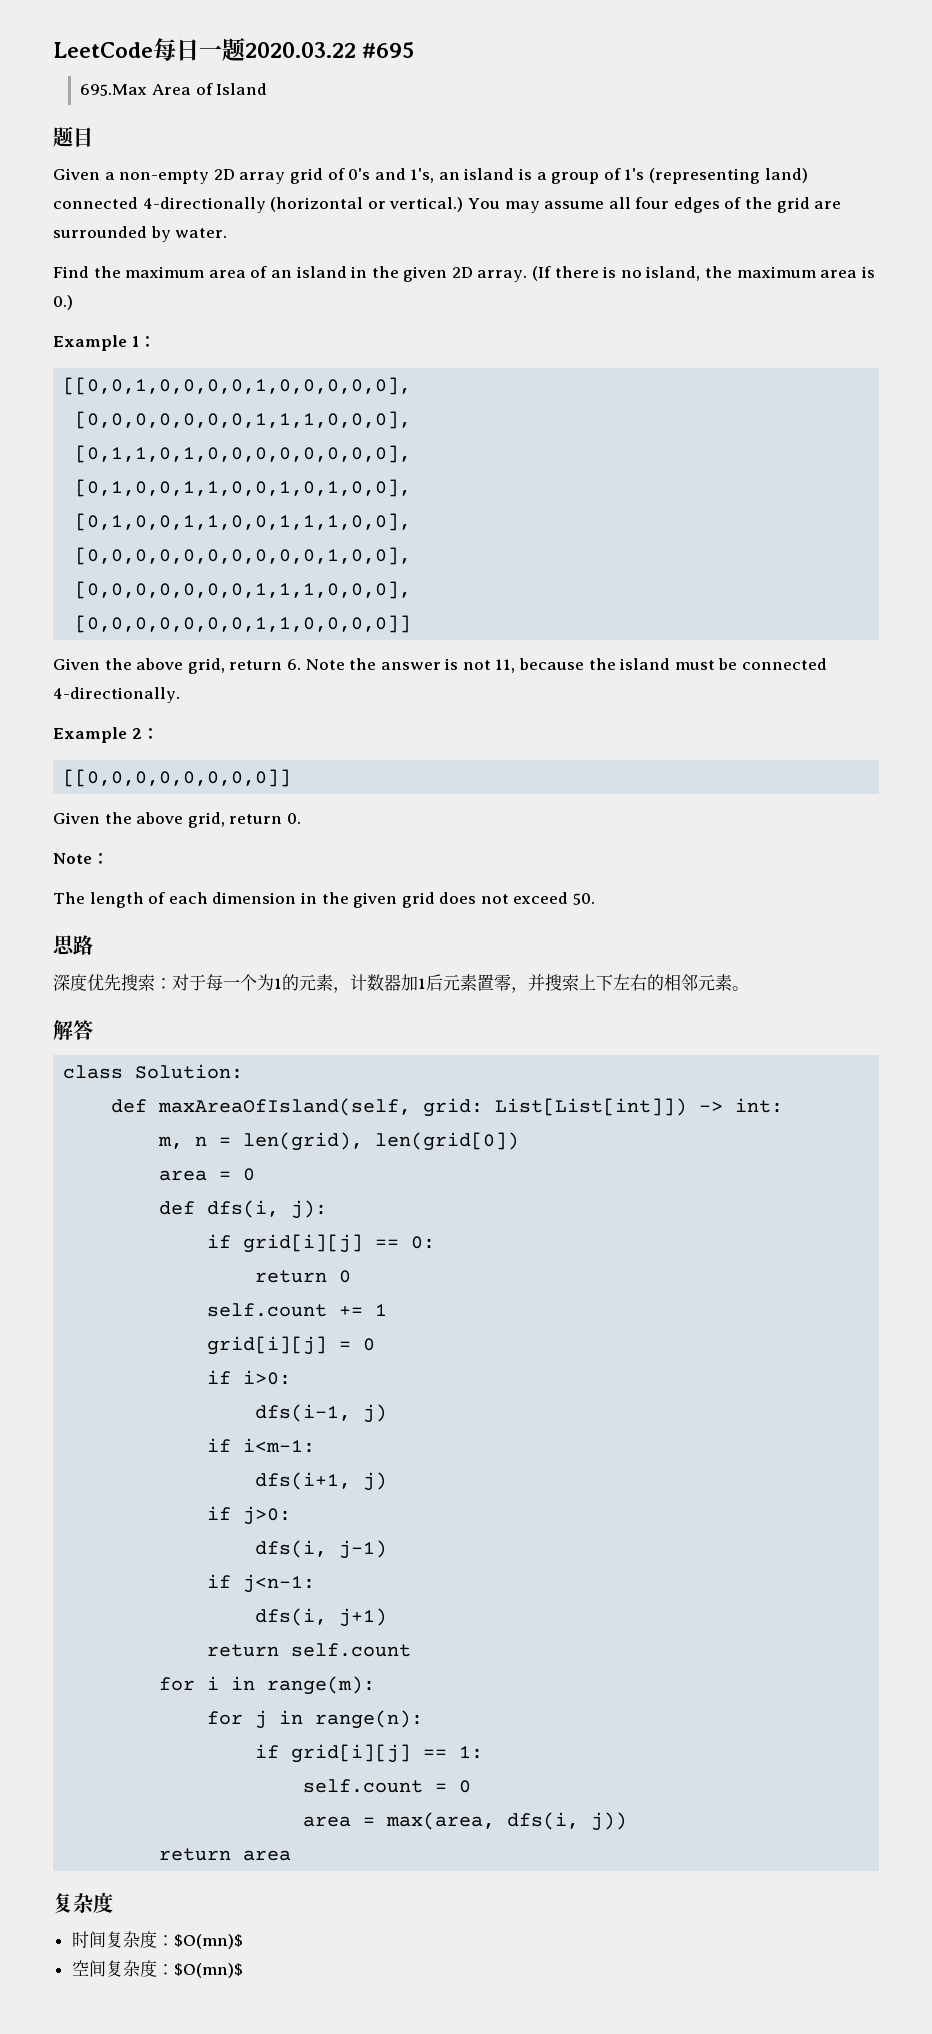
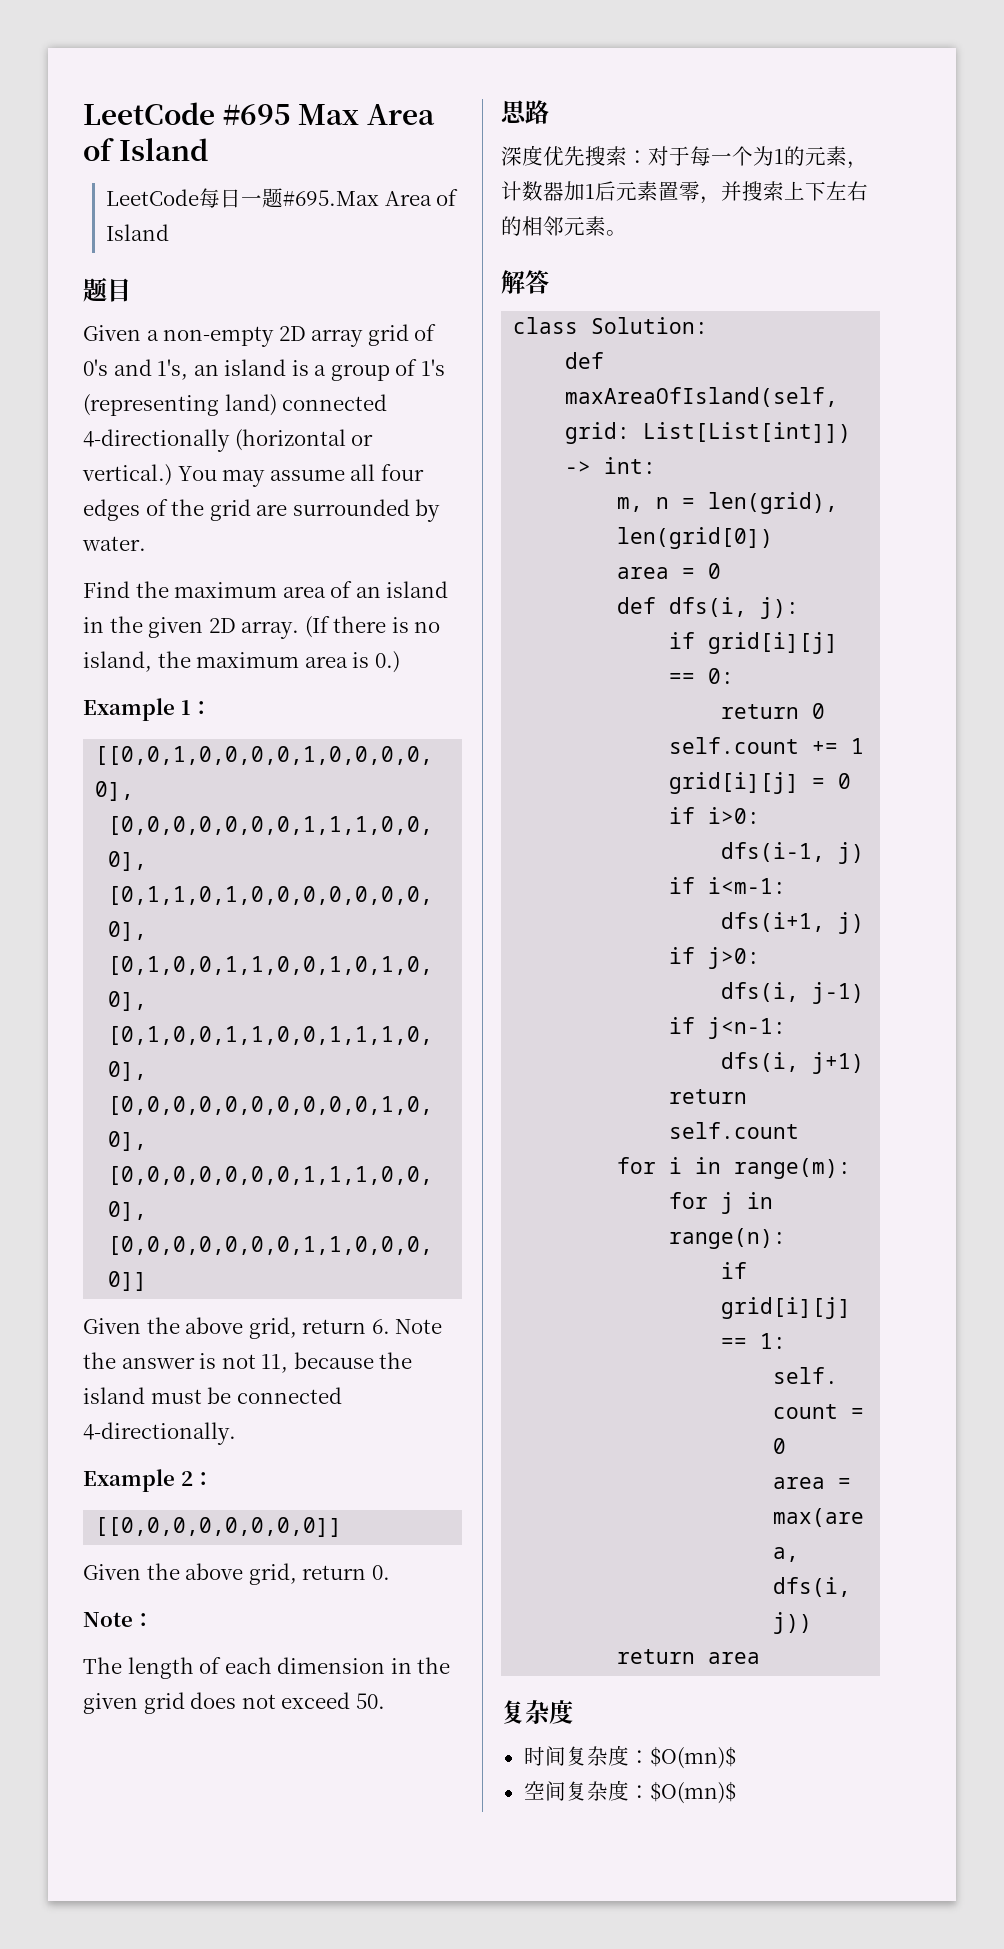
[53,37,415,61] [80,84,148,96] LeetCode每日一题2020.03.22 #695 // 695.Max -> [83,102,435,125] [83,138,208,161] [105,188,379,208] LeetCode #695 Max Area of Island // LeetCode每日一题#695.Max

